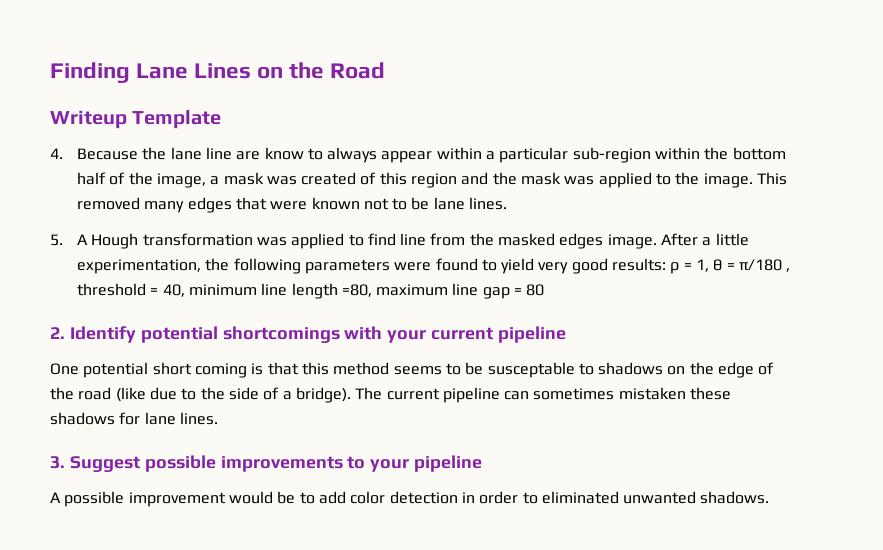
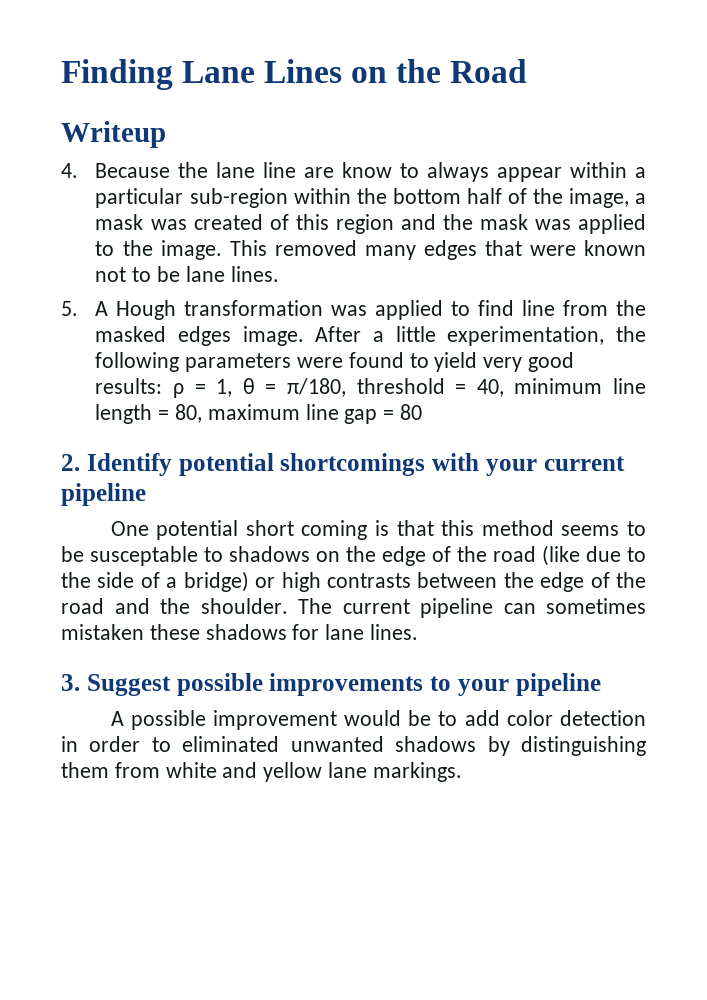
[132,110,222,129] Template -> (166, 134) none
[739,259,791,272] π/180 , -> [287,378,347,397] π/180,
[341,284,372,297] =80, -> [158,404,203,423] = 80,
[295,387,351,403] bridge). -> [183,571,646,592] [61,598,288,614] bridge) or high contrasts between the edge of the road and the shoulder.
[700,491,770,504] shadows. -> [395,736,646,756] [61,762,462,782] shadows by distinguishing them from white and yellow lane markings.

